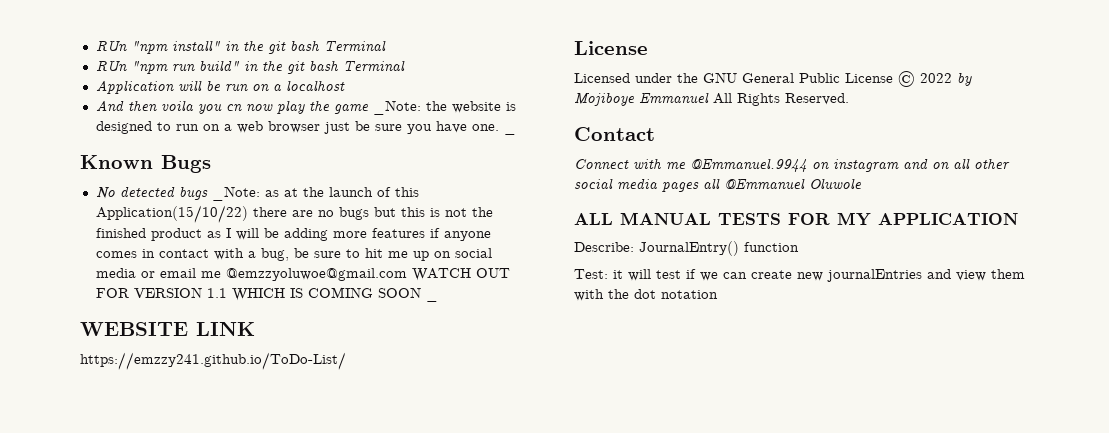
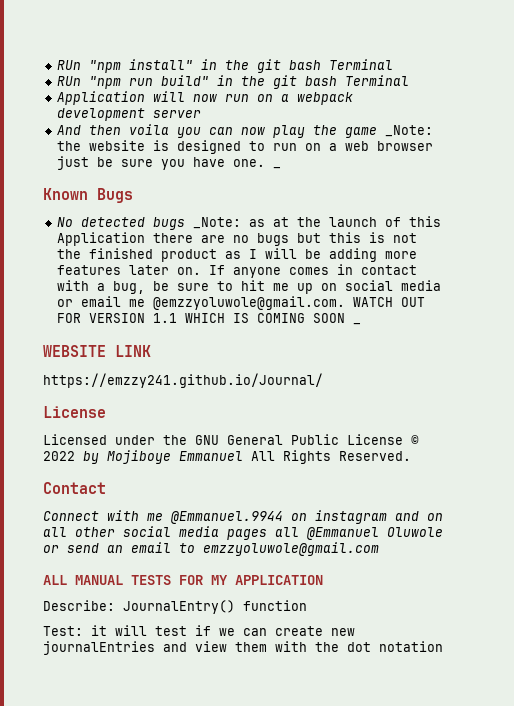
[205,80,345,92] be run on a localhost -> [192,92,353,105] [56,108,201,121] now run on a webpack development server
[225,104,242,112] cn -> [208,127,233,135] can
[95,205,248,223] Application(15/10/22) -> [56,232,145,246] Application
[429,228,440,238] if -> [128,265,225,275] later on. If
[225,268,407,281] @emzzyoluwoe@gmail.com -> [152,296,345,310] @emzzyoluwole@gmail.com.
[80,352,346,370] https://emzzy241.github.io/ToDo-List/ -> [43,373,323,388] https://emzzy241.github.io/Journal/
(862, 183) none -> [43,542,379,556] or send an email to emzzyoluwole@gmail.com

